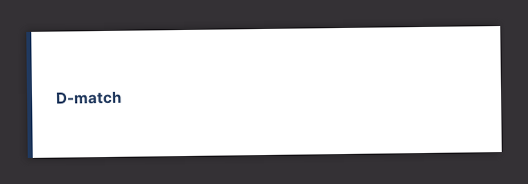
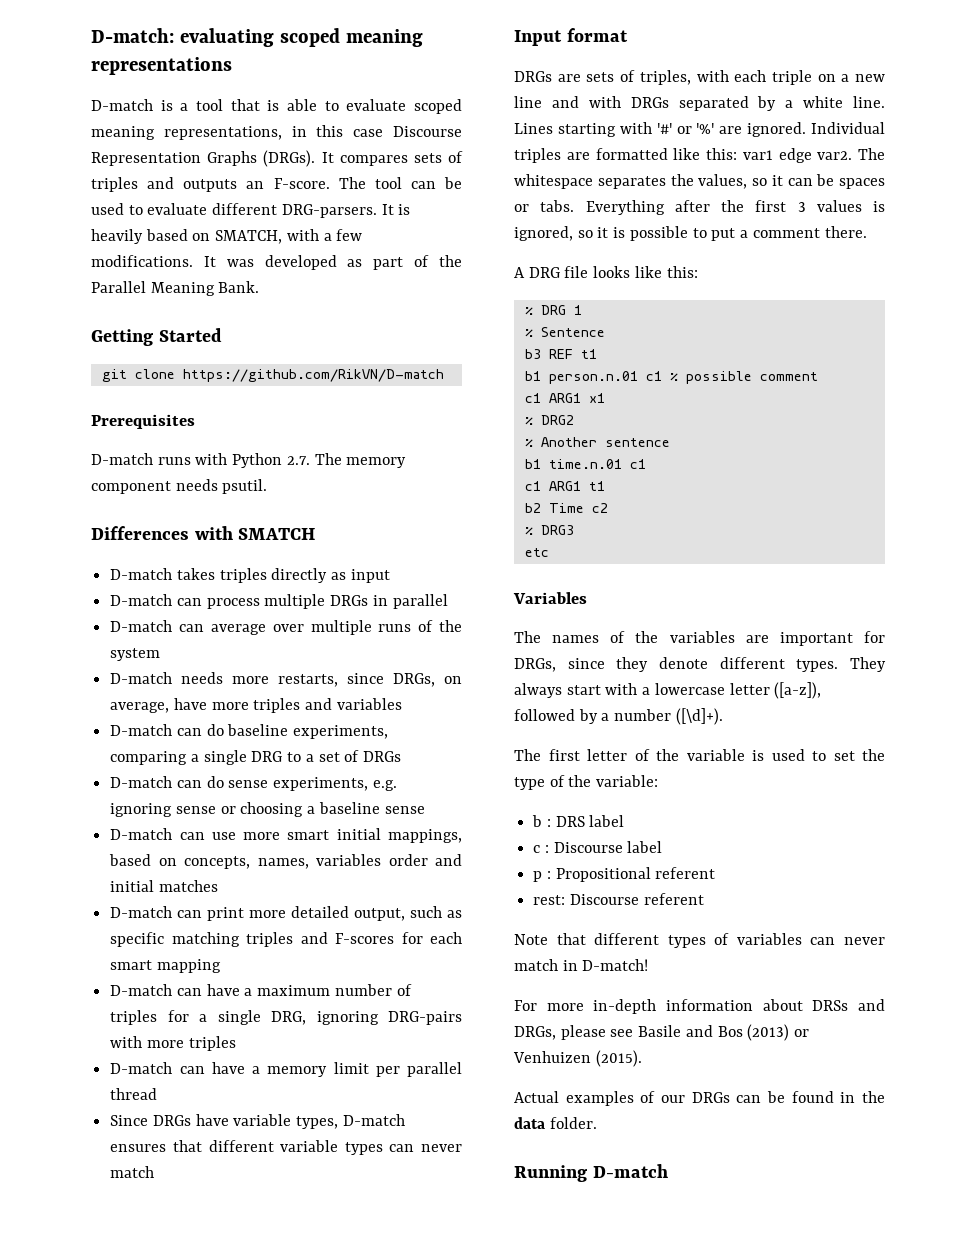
(55, 98) none -> [91,28,423,47] [91,57,232,75] [91,99,462,114] [91,125,463,140] [91,150,463,167] [91,177,462,192] [91,203,411,218] [91,229,363,244] [91,255,462,270] [91,281,260,296] [91,328,222,346] [101,369,444,382] [91,414,195,429] [91,453,407,468] [91,479,268,494] [91,526,316,540] [110,568,390,583] [110,594,448,609] [110,620,462,635] [110,648,161,661] [110,672,462,687] [110,698,402,713] [110,724,389,739] [110,750,402,765] [110,776,397,791] [110,802,425,817] [110,828,462,843] [109,854,462,869] [110,880,218,892] [110,906,463,921] [110,932,462,947] [110,959,221,973] [110,984,412,996] [110,1010,462,1025] [110,1036,236,1051] [110,1062,462,1077] [110,1088,158,1100] [110,1114,405,1129] [110,1140,462,1155] [110,1166,155,1178] [514,28,628,46] [514,70,885,85] [514,96,885,111] [514,122,885,137] [514,148,885,163] [514,174,885,189] [514,200,885,215] [514,226,867,241] [514,266,698,278] [524,305,582,315] [524,327,605,337] [524,349,597,359] [524,371,818,384] [524,393,605,403] [524,415,574,425] [524,437,670,447] [524,459,646,469] [524,481,605,491] [524,503,608,513] [524,525,574,535] [524,548,549,557] [513,592,587,604] [514,631,885,646] [514,657,886,672] [514,682,822,699] [514,708,723,725] [514,749,885,761] [514,775,659,790] [532,815,625,827] [533,841,663,853] [533,867,716,882] [533,893,704,905] [514,933,885,948] [514,959,649,971] [514,999,885,1014] [514,1024,810,1041] [513,1050,642,1067] [514,1091,885,1106] [514,1117,597,1129] [514,1165,587,1182] D-match: evaluating scoped meaning representations // D-match is a tool that is able to evaluate scoped meaning representations, in this case Discourse Representation Graphs (DRGs). It compares sets of triples and outputs an F-score. The tool can be used to evaluate different DRG-parsers. It is heavily based on SMATCH, with a few modifications. It was developed as part of the Parallel Meaning Bank. // Getting Started // git clone https://github.com/RikVN/D-match // Prerequisites // D-match runs with Python 2.7. The memory component needs psutil. // Differences with SMATCH // D-match takes triples directly as input // D-match can process multiple DRGs in parallel // D-match can average over multiple runs of the system // D-match needs more restarts, since DRGs, on average, have more triples and variables // D-match can do baseline experiments, comparing a single DRG to a set of DRGs // D-match can do sense experiments, e.g. ignoring sense or choosing a baseline sense // D-match can use more smart initial mappings, based on concepts, names, variables order and initial matches // D-match can print more detailed output, such as specific matching triples and F-scores for each smart mapping // D-match can have a maximum number of triples for a single DRG, ignoring DRG-pairs with more triples // D-match can have a memory limit per parallel thread // Since DRGs have variable types, D-match ensures that different variable types can never match // Input format // DRGs are sets of triples, with each triple on a new line and with DRGs separated by a white line. Lines starting with '#' or '%' are ignored. Individual triples are formatted like this: var1 edge var2. The whitespace separates the values, so it can be spaces or tabs. Everything after the first 3 values is ignored, so it is possible to put a comment there. // A DRG file looks like this: // % DRG 1 // % Sentence // b3 REF t1 // b1 person.n.01 c1 % possible comment // c1 ARG1 x1 // % DRG2 // % Another sentence // b1 time.n.01 c1 // c1 ARG1 t1 // b2 Time c2 // % DRG3 // etc // Variables // The names of the variables are important for DRGs, since they denote different types. They always start with a lowercase letter ([a-z]), followed by a number ([\d]+). // The first letter of the variable is used to set the type of the variable: // b : DRS label // c : Discourse label // p : Propositional referent // rest: Discourse referent // Note that different types of variables can never match in D-match! // For more in-depth information about DRSs and DRGs, please see Basile and Bos (2013) or Venhuizen (2015). // Actual examples of our DRGs can be found in the data folder. // Running

